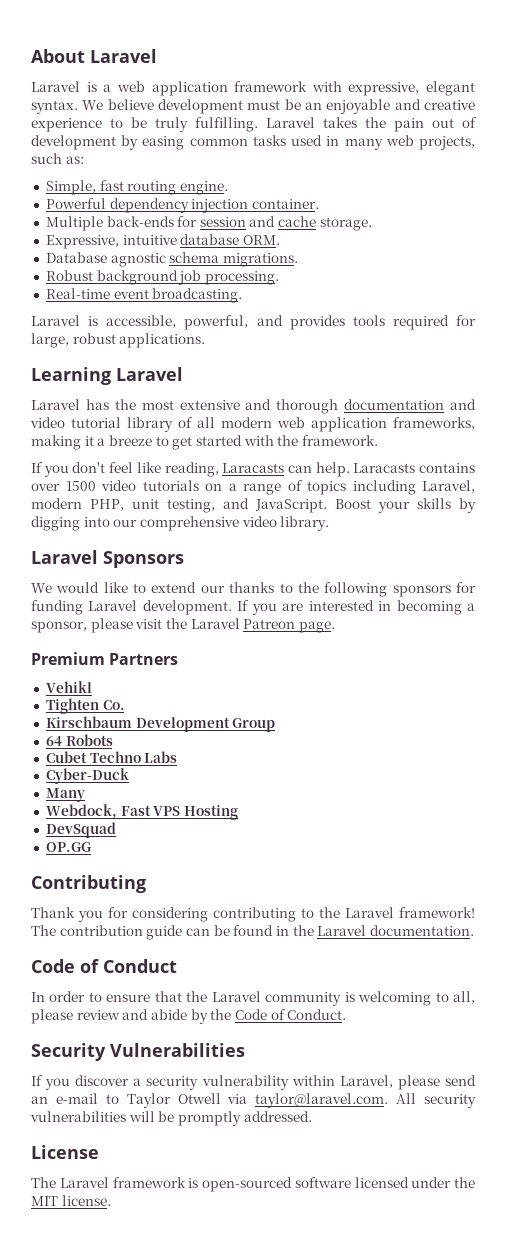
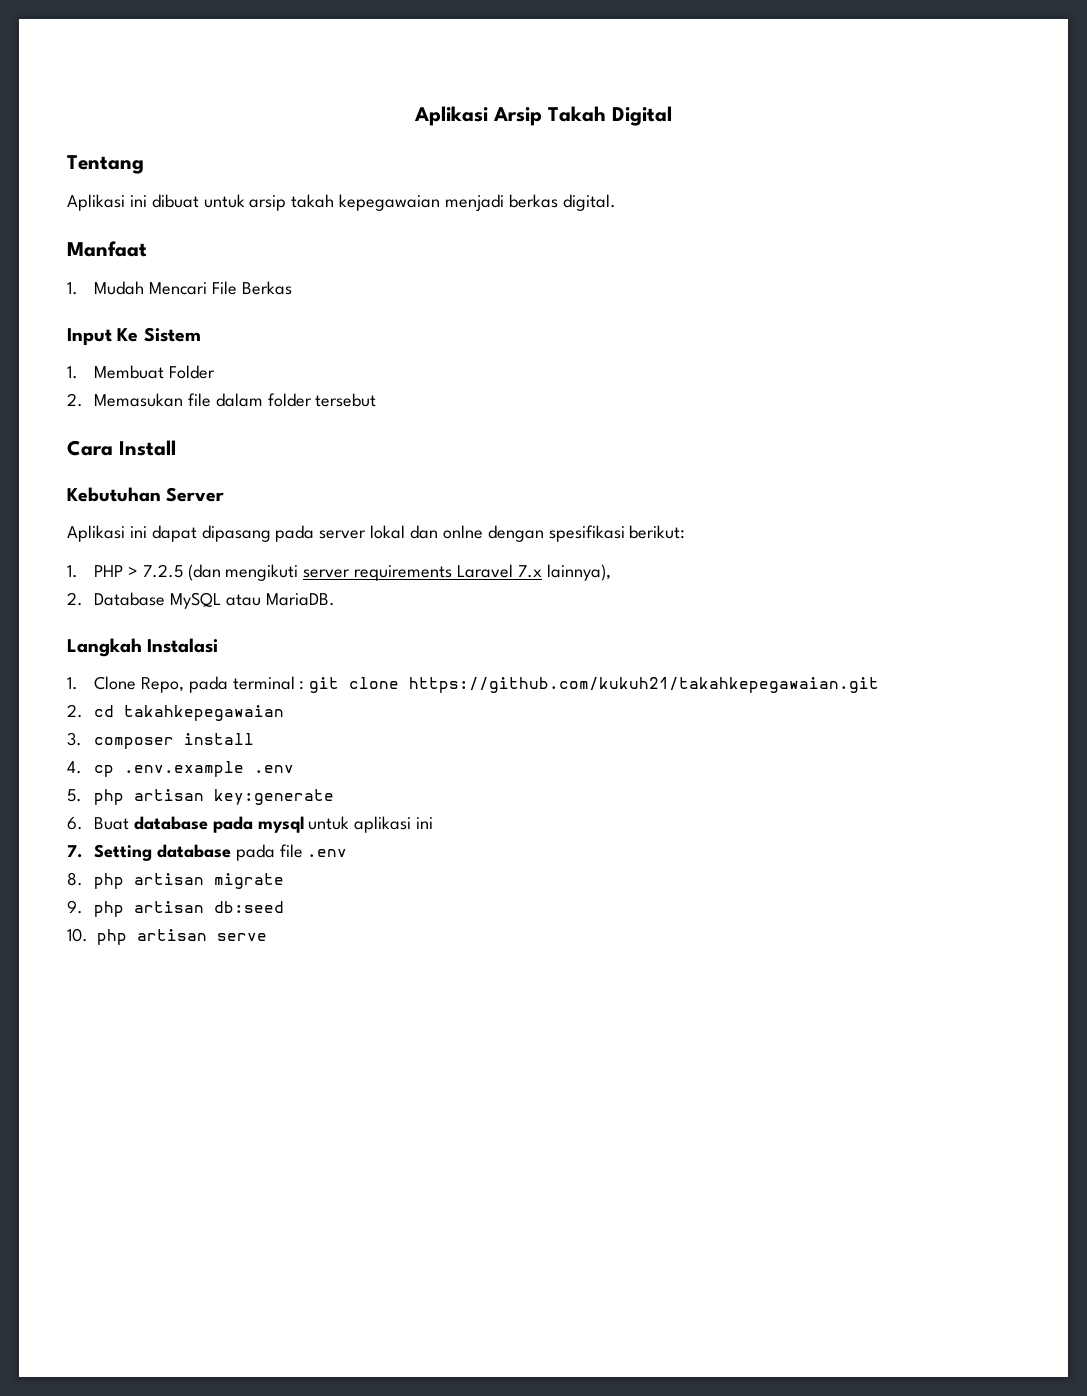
[31,49,157,63] [31,81,475,96] [31,99,475,114] [31,117,477,132] [31,135,476,150] [31,153,84,164] [45,180,228,195] [45,198,319,213] [45,216,372,231] [45,234,280,249] [45,252,298,267] [45,270,279,285] [45,288,243,303] [31,315,476,330] [31,333,206,348] [31,367,183,385] [31,399,476,414] [30,417,475,432] [31,435,378,450] [31,462,475,477] [31,480,475,495] [31,498,476,513] [31,516,330,531] [31,550,184,568] [31,582,477,597] [31,600,476,615] [31,618,335,633] [31,652,179,665] [45,681,92,693] [45,698,125,714] [45,716,276,732] [45,734,113,746] [45,751,178,763] [45,768,129,784] [45,788,85,802] [45,804,238,820] [45,822,116,838] [45,842,92,852] [31,875,146,893] [31,907,475,922] [31,925,474,940] [31,959,177,973] [31,991,475,1006] [31,1009,347,1024] [31,1043,245,1061] [31,1075,476,1090] [31,1093,476,1108] [30,1111,312,1126] [31,1145,99,1159] [31,1177,475,1192] [31,1195,111,1206] About Laravel // Laravel is a web application framework with expressive, elegant syntax. We believe development must be an enjoyable and creative experience to be truly fulfilling. Laravel takes the pain out of development by easing common tasks used in many web projects, such as: // Simple, fast routing engine. // Powerful dependency injection container. // Multiple back-ends for session and cache storage. // Expressive, intuitive database ORM. // Database agnostic schema migrations. // Robust background job processing. // Real-time event broadcasting. // Laravel is accessible, powerful, and provides tools required for large, robust applications. // Learning Laravel // Laravel has the most extensive and thorough documentation and video tutorial library of all modern web application frameworks, making it a breeze to get started with the framework. // If you don't feel like reading, Laracasts can help. Laracasts contains over 1500 video tutorials on a range of topics including Laravel, modern PHP, unit testing, and JavaScript. Boost your skills by digging into our comprehensive video library. // Laravel Sponsors // We would like to extend our thanks to the following sponsors for funding Laravel development. If you are interested in becoming a sponsor, please visit the Laravel Patreon page. // Premium Partners // Vehikl // Tighten Co. // Kirschbaum Development Group // 64 Robots // Cubet Techno Labs // Cyber-Duck // Many // Webdock, Fast VPS Hosting // DevSquad // OP.GG // Contributing // Thank you for considering contributing to the Laravel framework! The contribution guide can be found in the Laravel documentation. // Code of Conduct // In order to ensure that the Laravel community is welcoming to all, please review and abide by the Code of Conduct. // Security Vulnerabilities // If you discover a security vulnerability within Laravel, please send an e-mail to Taylor Otwell via taylor@laravel.com. All security vulnerabilities will be promptly addressed. // License // The Laravel framework is open-sourced software licensed under the MIT license. -> [414,106,672,126] [67,155,144,174] [67,194,616,211] [67,241,147,257] [67,281,292,295] [67,327,201,346] [67,365,215,379] [67,393,377,407] [67,440,176,456] [67,487,225,502] [67,525,686,542] [67,564,611,581] [67,592,335,609] [67,638,219,657] [67,676,880,693] [67,704,284,721] [67,732,254,749] [67,761,294,777] [67,789,334,805] [67,816,434,833] [67,844,348,861] [67,872,284,889] [67,900,284,917] [67,928,267,945] Aplikasi Arsip Takah Digital // Tentang // Aplikasi ini dibuat untuk arsip takah kepegawaian menjadi berkas digital. // Manfaat // 1. Mudah Mencari File Berkas // Input Ke Sistem // 1. Membuat Folder // 2. Memasukan file dalam folder tersebut // Cara Install // Kebutuhan Server // Aplikasi ini dapat dipasang pada server lokal dan onlne dengan spesifikasi berikut: // 1. PHP > 7.2.5 (dan mengikuti server requirements Laravel 7.x lainnya), // 2. Database MySQL atau MariaDB. // Langkah Instalasi // 1. Clone Repo, pada terminal : git clone https://github.com/kukuh21/takahkepegawaian.git // 2. cd takahkepegawaian // 3. composer install // 4. cp .env.example .env // 5. php artisan key:generate // 6. Buat database pada mysql untuk aplikasi ini // 7. Setting database pada file .env // 8. php artisan migrate // 9. php artisan db:seed // 10. php artisan serve

